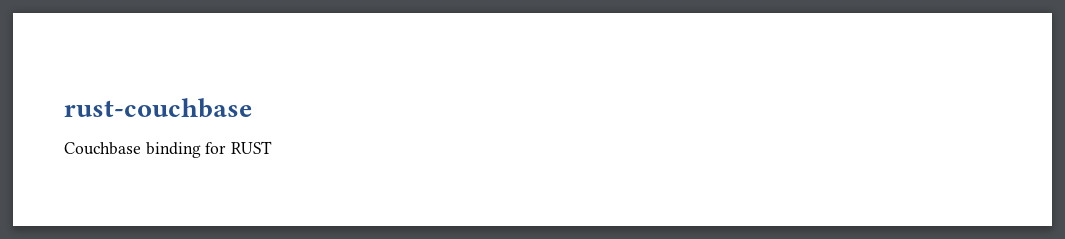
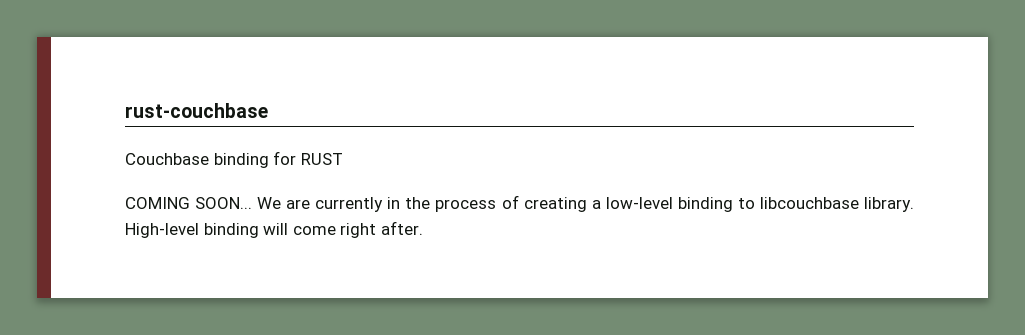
(273, 147) none -> [125,195,915,212] [125,221,423,238] // COMING SOON... We are currently in the process of creating a low-level binding to libcouchbase library. High-level binding will come right after.

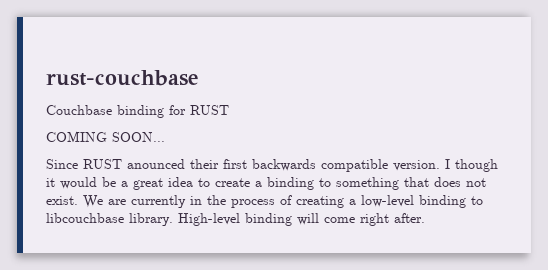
(253, 203) none -> [46,159,498,172] [46,177,486,190] [46,196,78,205] // Since RUST anounced their first backwards compatible version. I though it would be a great idea to create a binding to something that does not exist.

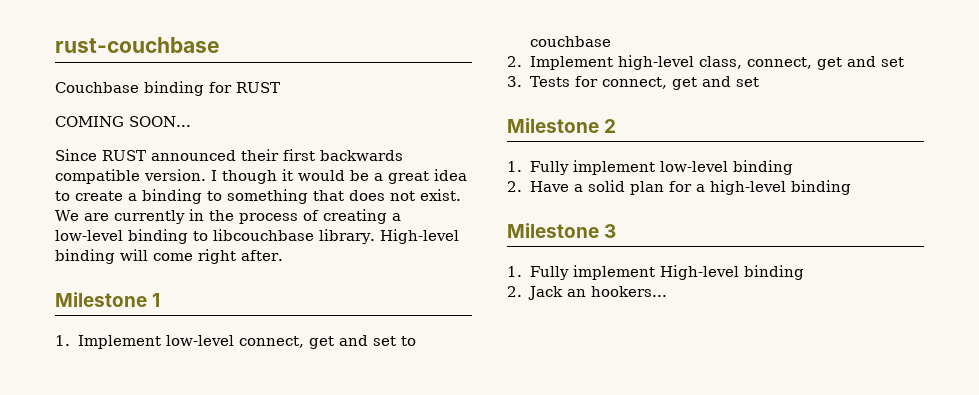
[127,159,185,169] anounced -> [151,150,236,161] announced
(425, 218) none -> [55,292,161,307] [55,335,416,349] [529,36,611,47] [507,55,904,70] [507,76,760,90] [507,118,617,133] [507,160,793,175] [507,180,851,195] [507,223,617,238] [507,265,804,280] [507,286,667,300] // Milestone 1 // 1. Implement low-level connect, get and set to couchbase // 2. Implement high-level class, connect, get and set // 3. Tests for connect, get and set // Milestone 2 // 1. Fully implement low-level binding // 2. Have a solid plan for a high-level binding // Milestone 3 // 1. Fully implement High-level binding // 2. Jack an hookers...

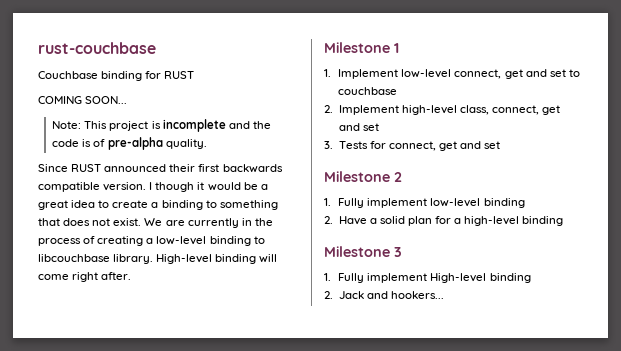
(191, 121) none -> [52,119,271,132] [52,137,207,150] // Note: This project is incomplete and the code is of pre-alpha quality.
[566,289,586,297] an -> [366,291,388,299] and

